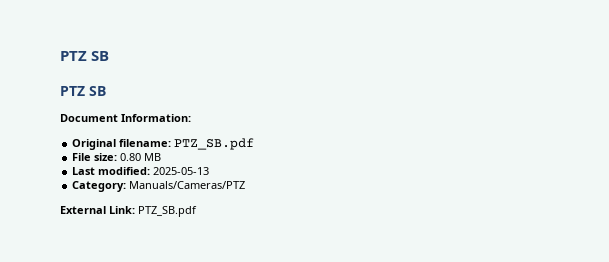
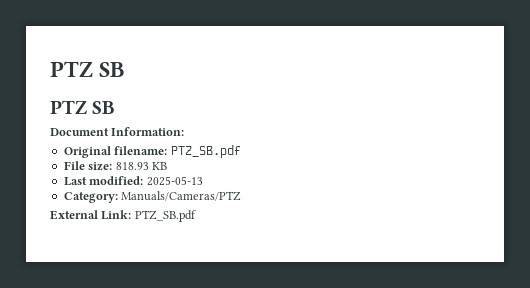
[120,153,162,161] 0.80 MB -> [115,162,167,170] 818.93 KB

